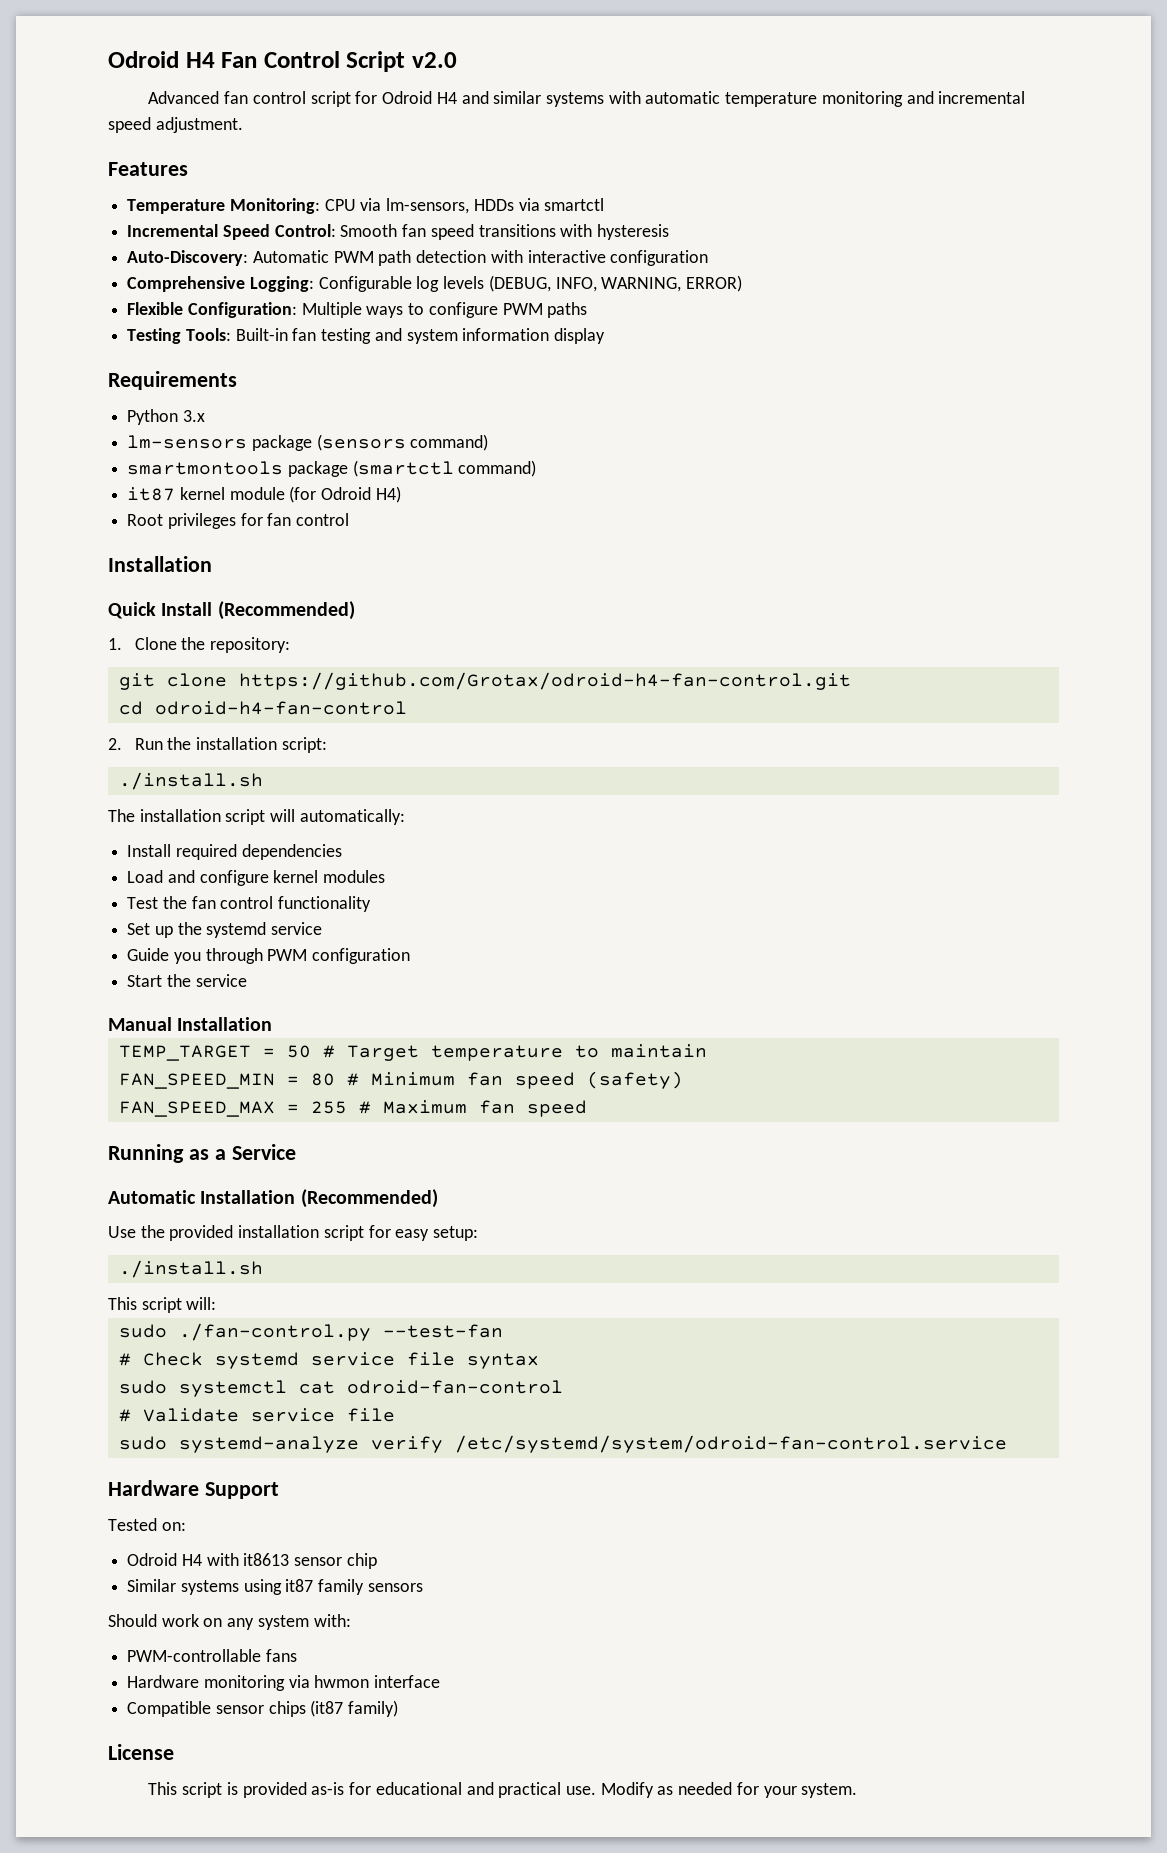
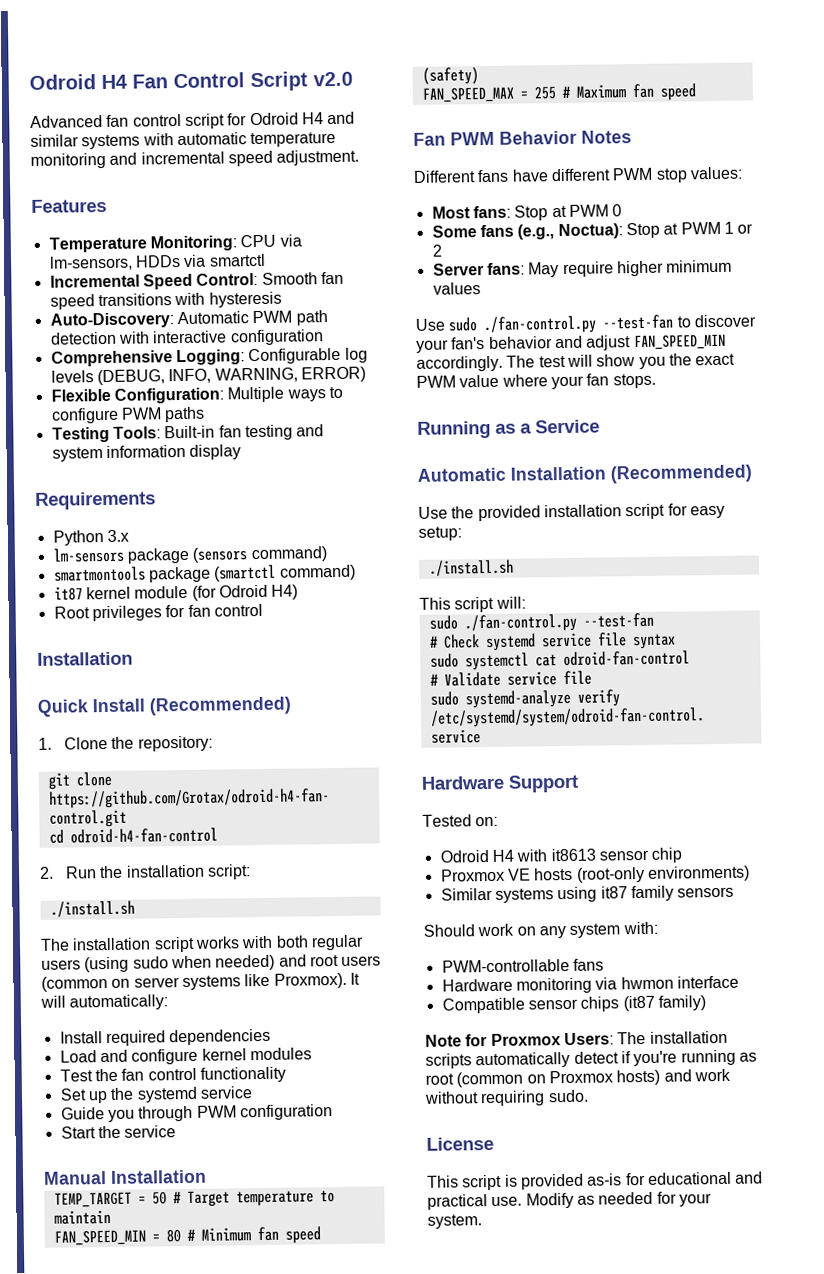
(266, 817) none -> [194,934,364,951] [41,954,382,973] [41,972,360,992] works with both regular users (using sudo when needed) and root users (common on server systems like Proxmox). It
(587, 1108) none -> [413,130,632,146] [413,166,743,183] [431,204,623,221] [431,221,754,240] [431,244,443,257] [432,259,733,278] [432,282,481,295] [415,314,756,335] [416,333,726,353] [416,353,736,372] [416,373,656,390] // Fan PWM Behavior Notes // Different fans have different PWM stop values: // Most fans: Stop at PWM 0 // Some fans (e.g., Noctua): Stop at PWM 1 or 2 // Server fans: May require higher minimum values // Use sudo ./fan-control.py --test-fan to discover your fan's behavior and adjust FAN_SPEED_MIN accordingly. The test will show you the exact PWM value where your fan stops.
(377, 1561) none -> [440,865,750,883] // Proxmox VE hosts (root-only environments)
(399, 1708) none -> [425,1030,728,1047] [425,1049,757,1069] [425,1068,731,1088] [424,1089,589,1107] // Note for Proxmox Users: The installation scripts automatically detect if you're running as root (common on Proxmox hosts) and work without requiring sudo.

